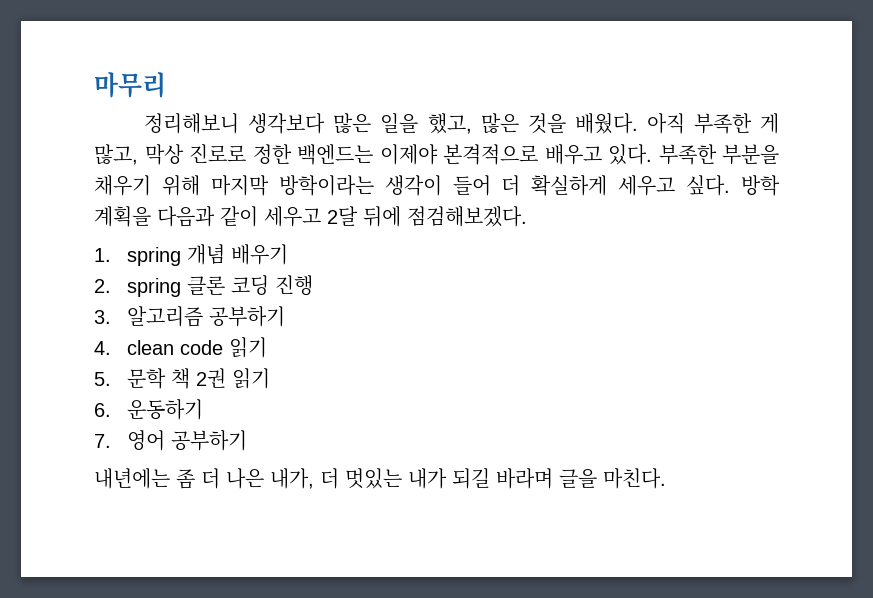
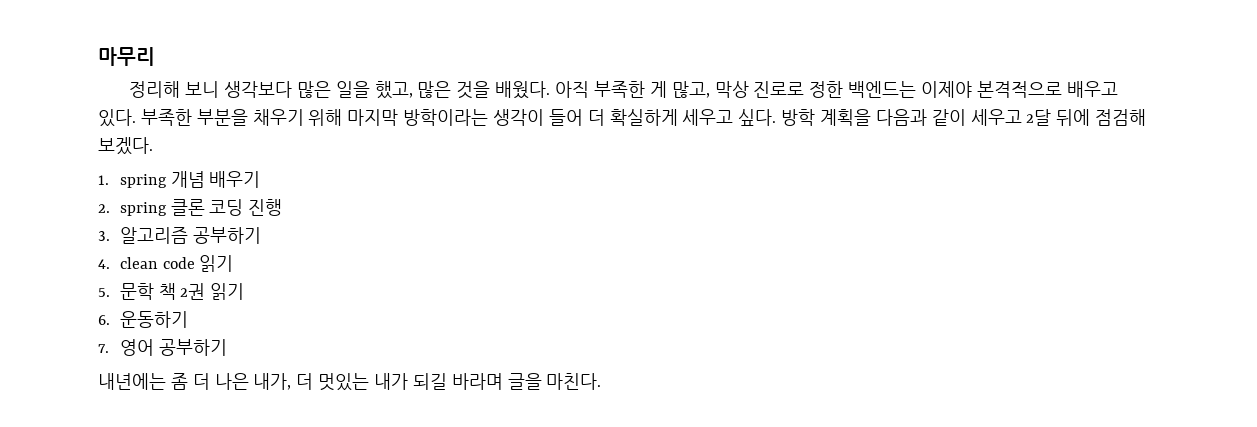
[144,113,240,134] 정리해보니 -> [129,81,220,98] 정리해 보니
[407,206,527,227] 점검해보겠다. -> [1095,109,1147,126] [98,137,153,155] 점검해 보겠다.

